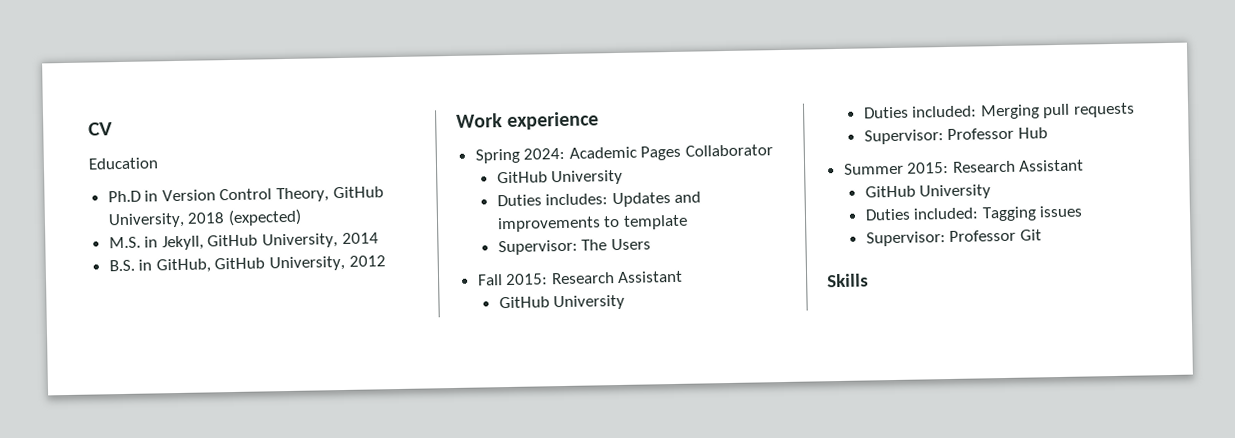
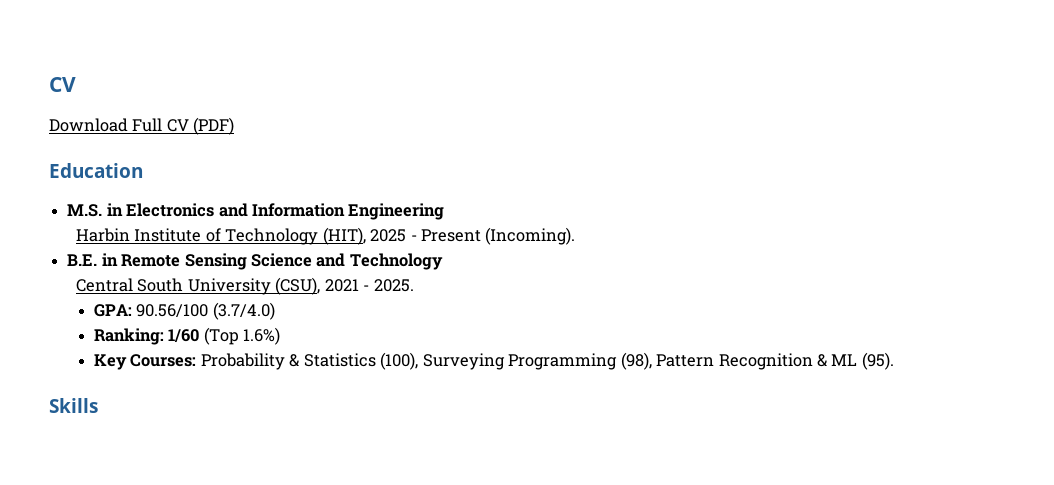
[88,157,159,170] [107,186,384,203] [107,208,302,229] [108,232,379,251] [108,255,386,274] [456,111,600,130] [474,144,774,164] [496,169,624,186] [496,191,702,208] [496,214,688,233] [497,238,651,256] [476,270,684,286] [498,294,626,311] [863,102,1135,120] [863,127,1048,145] [843,159,1085,175] [864,184,992,200] [864,205,1084,222] [865,229,1042,247] Education // Ph.D in Version Control Theory, GitHub University, 2018 (expected) // M.S. in Jekyll, GitHub University, 2014 // B.S. in GitHub, GitHub University, 2012 // Work experience // Spring 2024: Academic Pages Collaborator // GitHub University // Duties includes: Updates and improvements to template // Supervisor: The Users // Fall 2015: Research Assistant // GitHub University // Duties included: Merging pull requests // Supervisor: Professor Hub // Summer 2015: Research Assistant // GitHub University // Duties included: Tagging issues // Supervisor: Professor Git -> [49,117,235,135] [49,163,143,178] [67,203,445,220] [75,227,576,245] [67,253,443,270] [75,277,414,295] [93,302,275,320] [93,327,281,345] [93,352,894,370] Download Full CV (PDF) // Education // M.S. in Electronics and Information Engineering // Harbin Institute of Technology (HIT), 2025 - Present (Incoming). // B.E. in Remote Sensing Science and Technology // Central South University (CSU), 2021 - 2025. // GPA: 90.56/100 (3.7/4.0) // Ranking: 1/60 (Top 1.6%) // Key Courses: Probability & Statistics (100), Surveying Programming (98), Pattern Recognition & ML (95).

